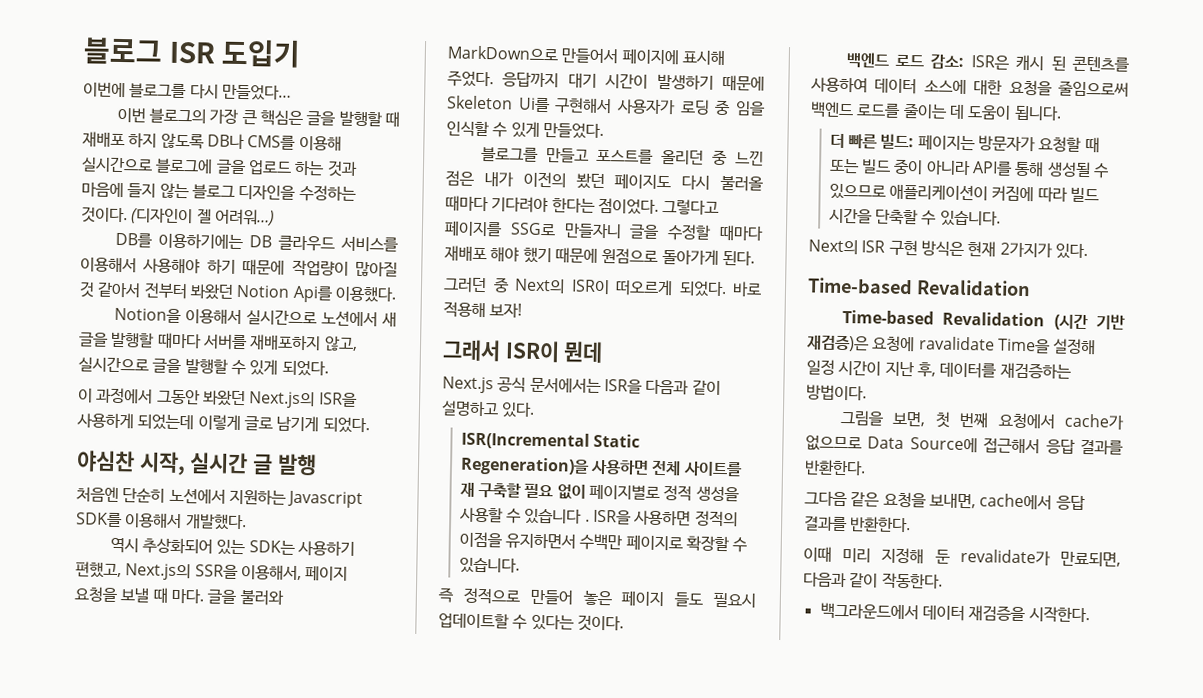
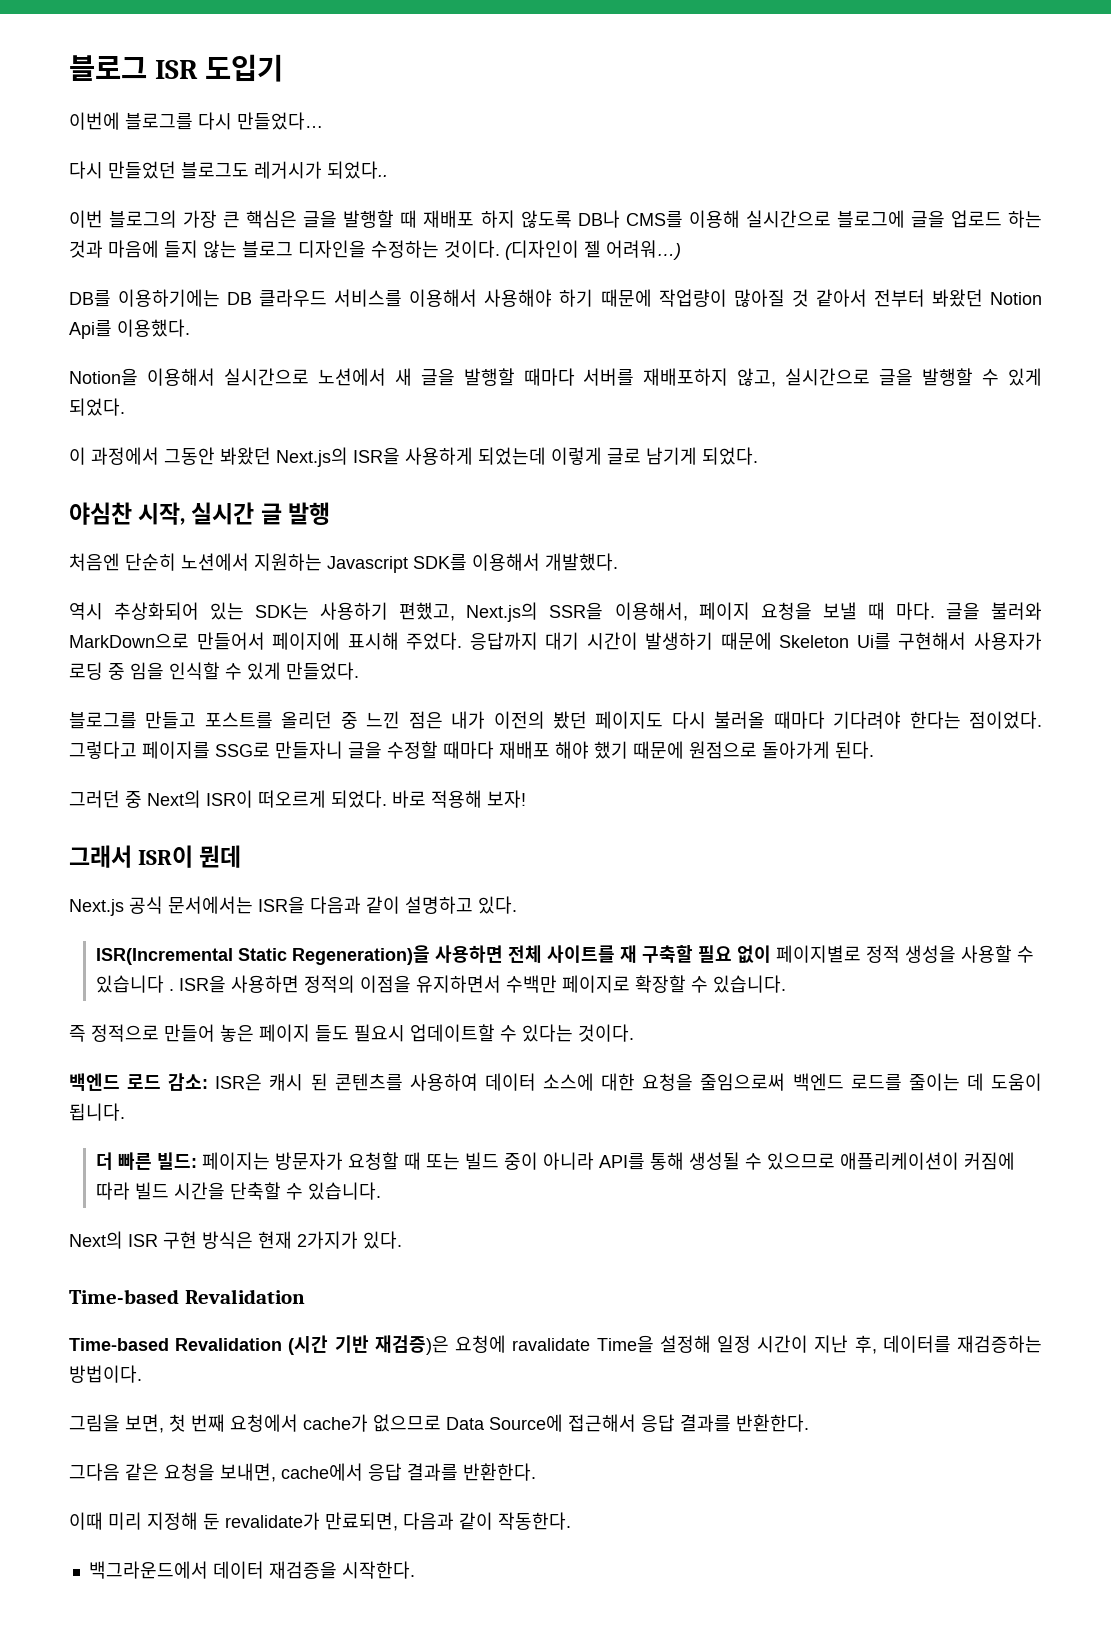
(292, 92) none -> [69,161,388,179] // 다시 만들었던 블로그도 레거시가 되었다..

